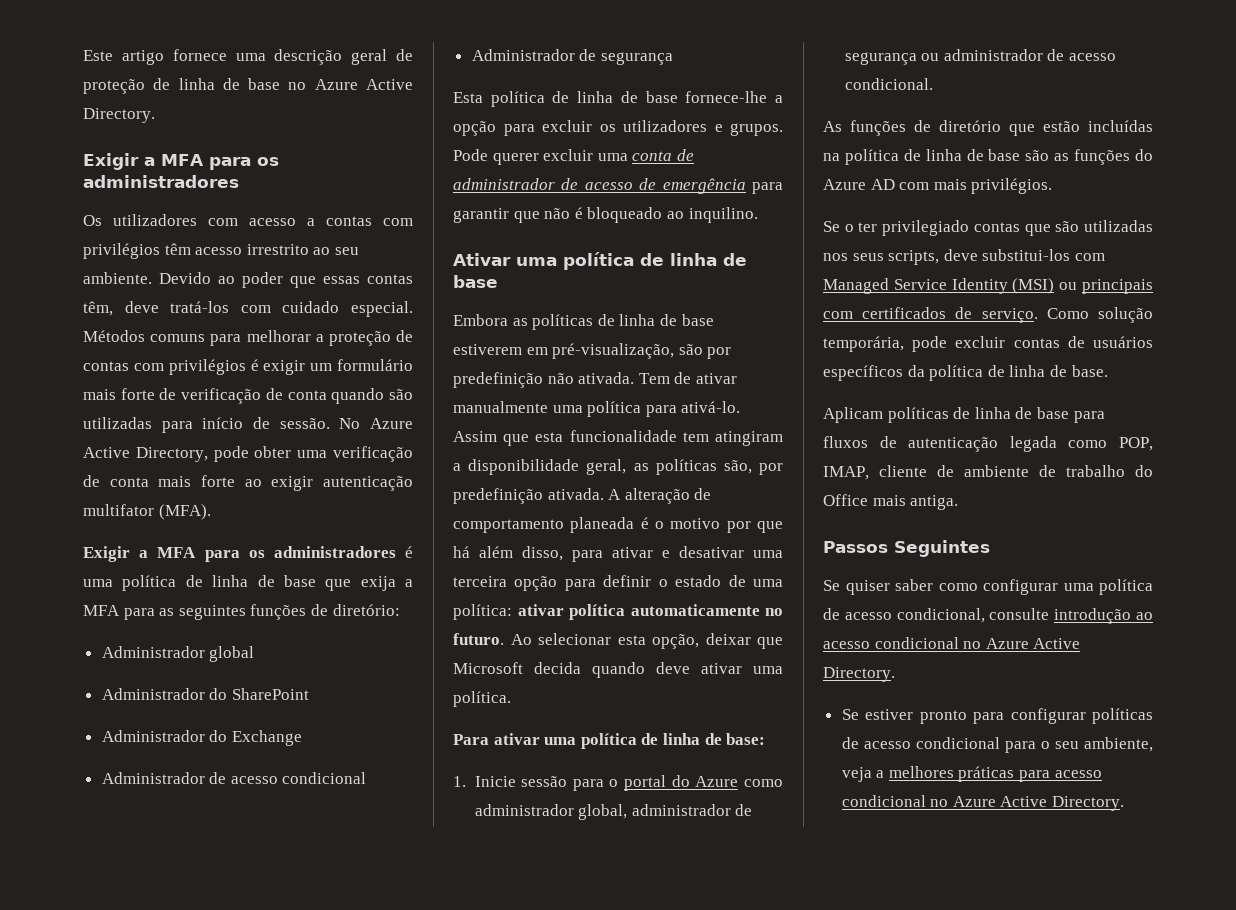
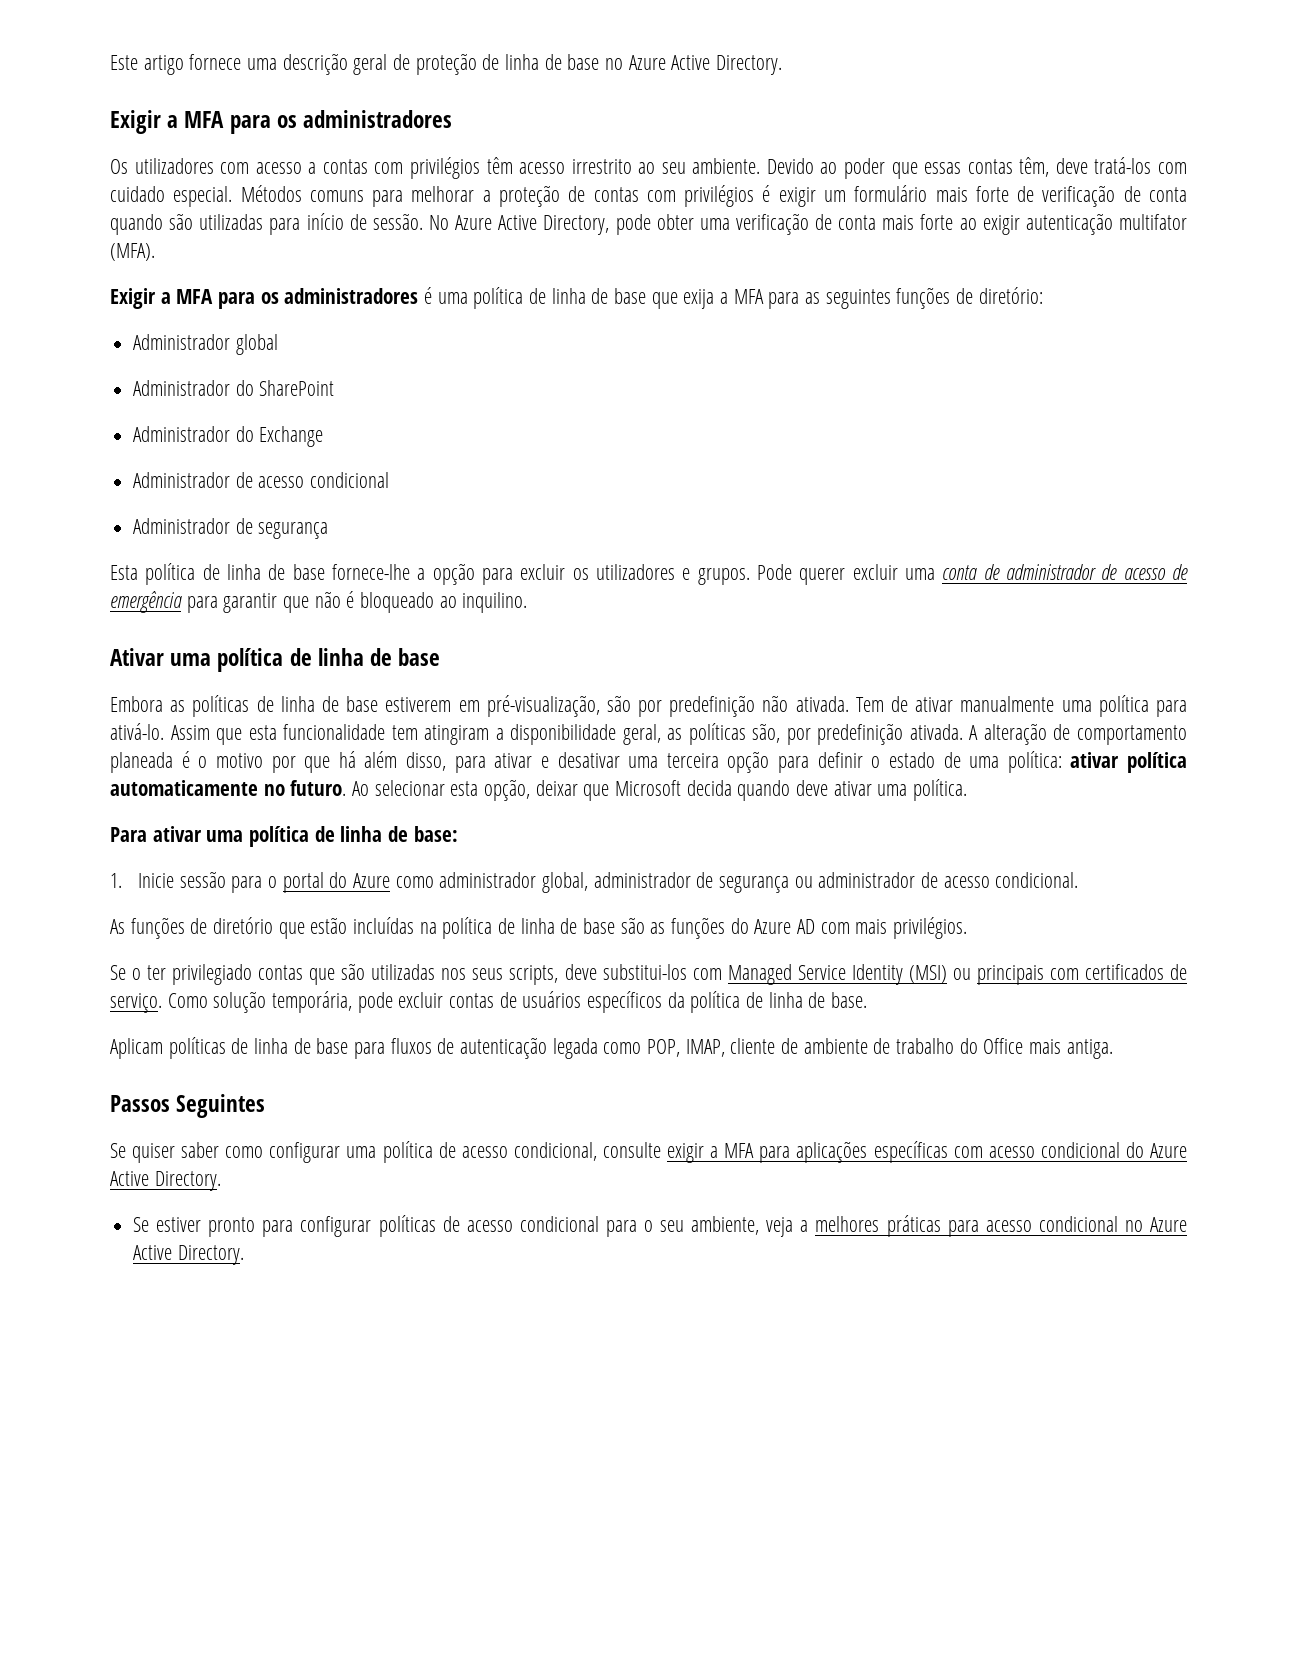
[1054,608,1153,624] [823,637,982,649] introdução ao acesso condicional no -> [667,1141,1144,1163] exigir a MFA para aplicações específicas com acesso condicional do

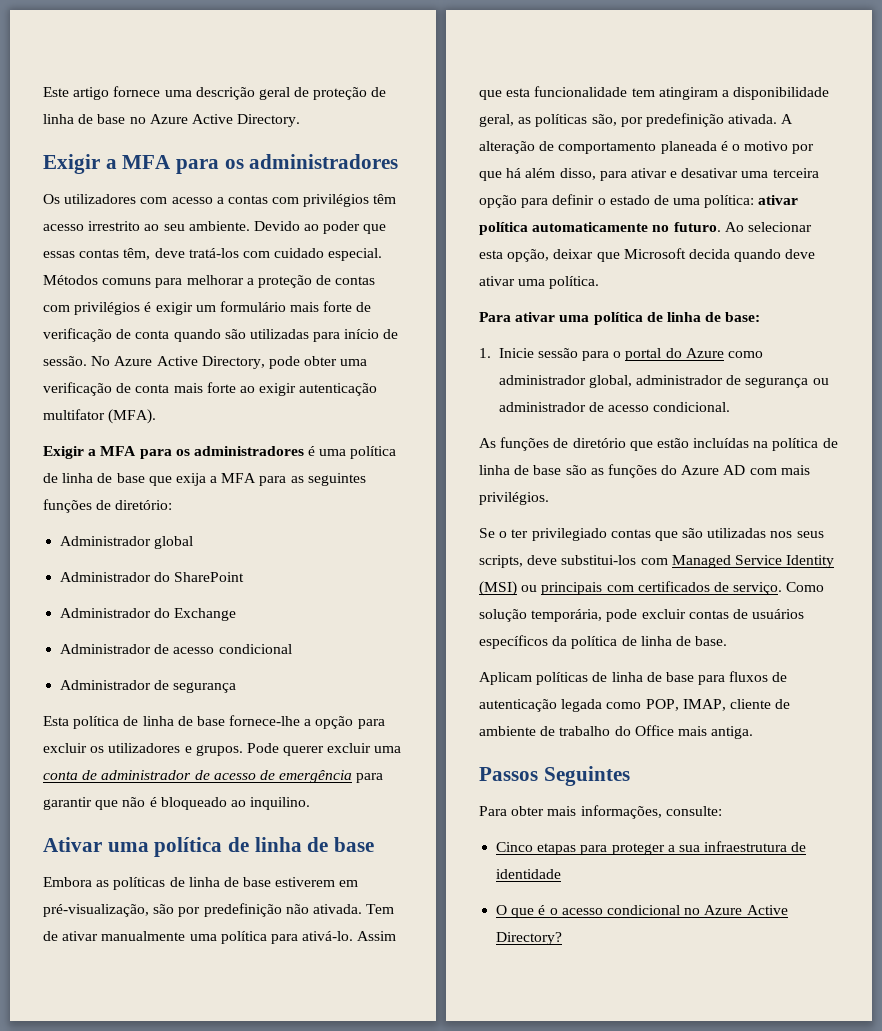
[110,1141,1187,1163] [110,1171,221,1191] [133,1215,979,1237] Se quiser saber como configurar uma política de acesso condicional, consulte exigir a MFA para aplicações específicas com acesso condicional do Azure Active Directory. // Se estiver pronto para configurar políticas de acesso condicional para o seu ambiente, veja a melhores práticas para -> [479,805,722,819] [496,841,807,855] [496,869,562,879] [496,905,558,918] Para obter mais informações, consulte: // Cinco etapas para proteger a sua infraestrutura de identidade // O que é o
[177,1245,244,1265] Directory. -> [496,932,563,945] Directory?

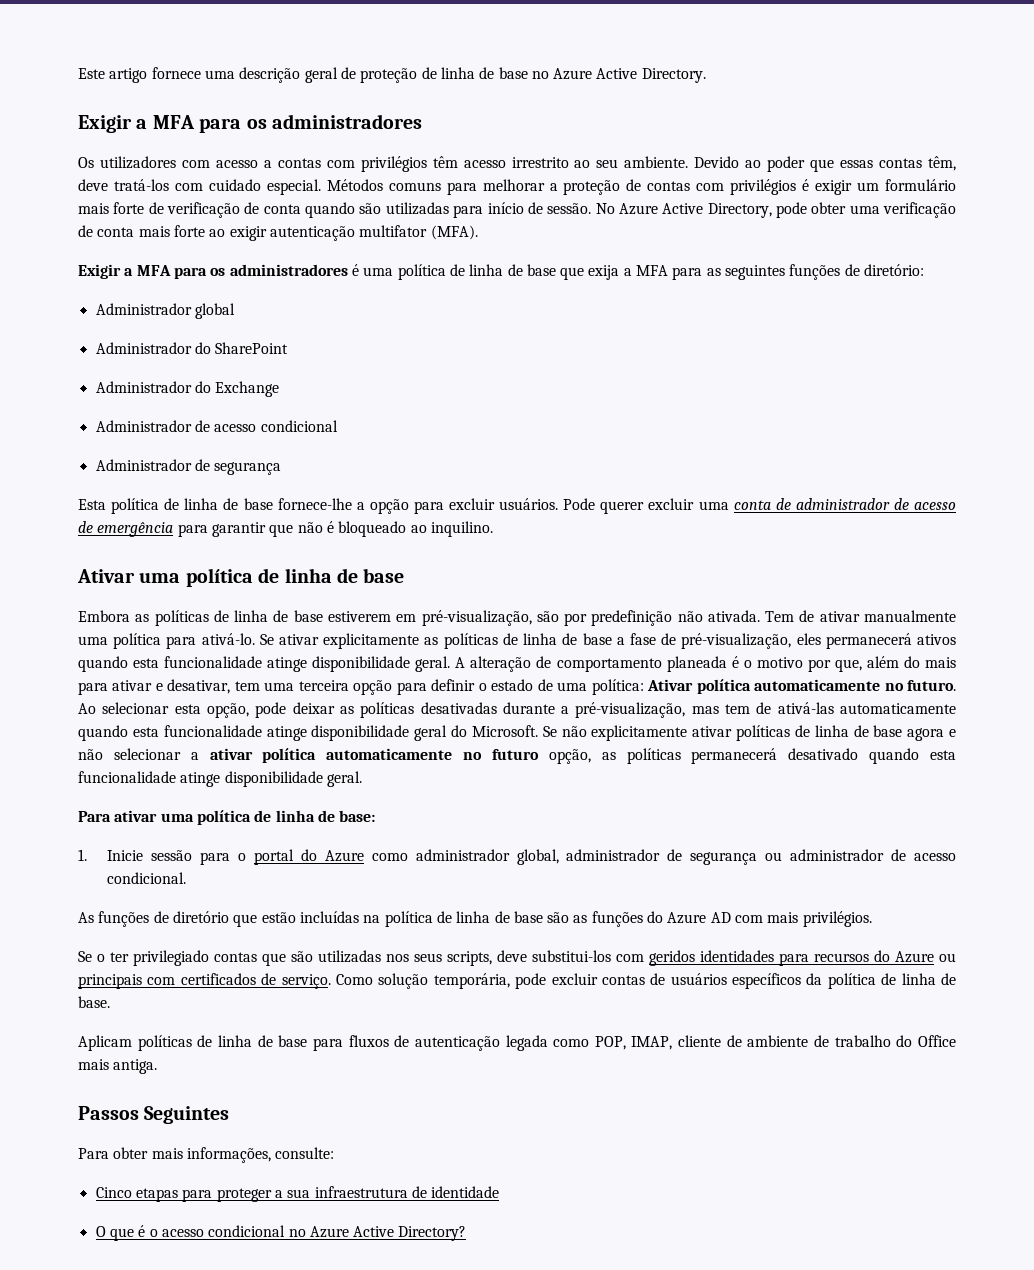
[90,743,243,756] os utilizadores e grupos. -> [499,498,559,510] usuários.
[357,931,397,941] [479,86,830,100] [479,113,778,127] Assim que esta funcionalidade tem atingiram a disponibilidade geral, as políticas são, por predefinição ativada. -> [259,633,957,649] [78,656,451,672] Se ativar explicitamente as políticas de linha de base a fase de pré-visualização, eles permanecerá ativos quando esta funcionalidade atinge disponibilidade geral.
[479,168,596,181] que há além disso, -> [834,656,956,672] que, além do mais
[681,168,739,178] desativar -> [167,679,260,694] desativar, tem
[758,195,799,205] ativar -> [647,679,694,691] Ativar
[553,248,816,262] [479,276,600,289] deixar que Microsoft decida quando deve ativar uma política. -> [255,702,956,718] [78,725,957,741] [78,748,957,764] [78,771,362,787] pode deixar as políticas desativadas durante a pré-visualização, mas tem de ativá-las automaticamente quando esta funcionalidade atinge disponibilidade geral do Microsoft. Se não explicitamente ativar políticas de linha de base agora e não selecionar a ativar política automaticamente no futuro opção, as políticas permanecerá desativado quando esta funcionalidade atinge disponibilidade geral.
[671,555,835,568] [479,581,517,596] Managed Service Identity (MSI) -> [649,950,934,966] geridos identidades para recursos do Azure

